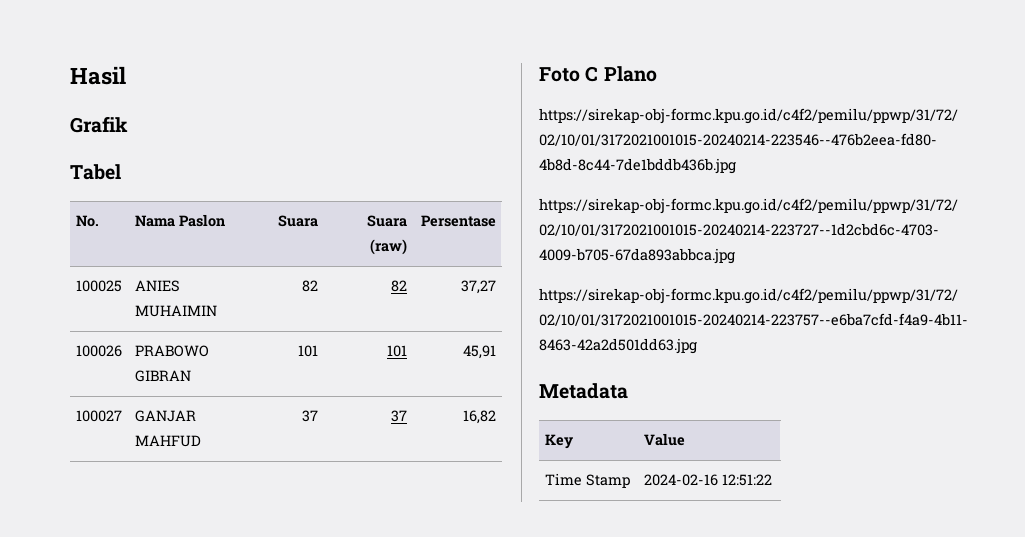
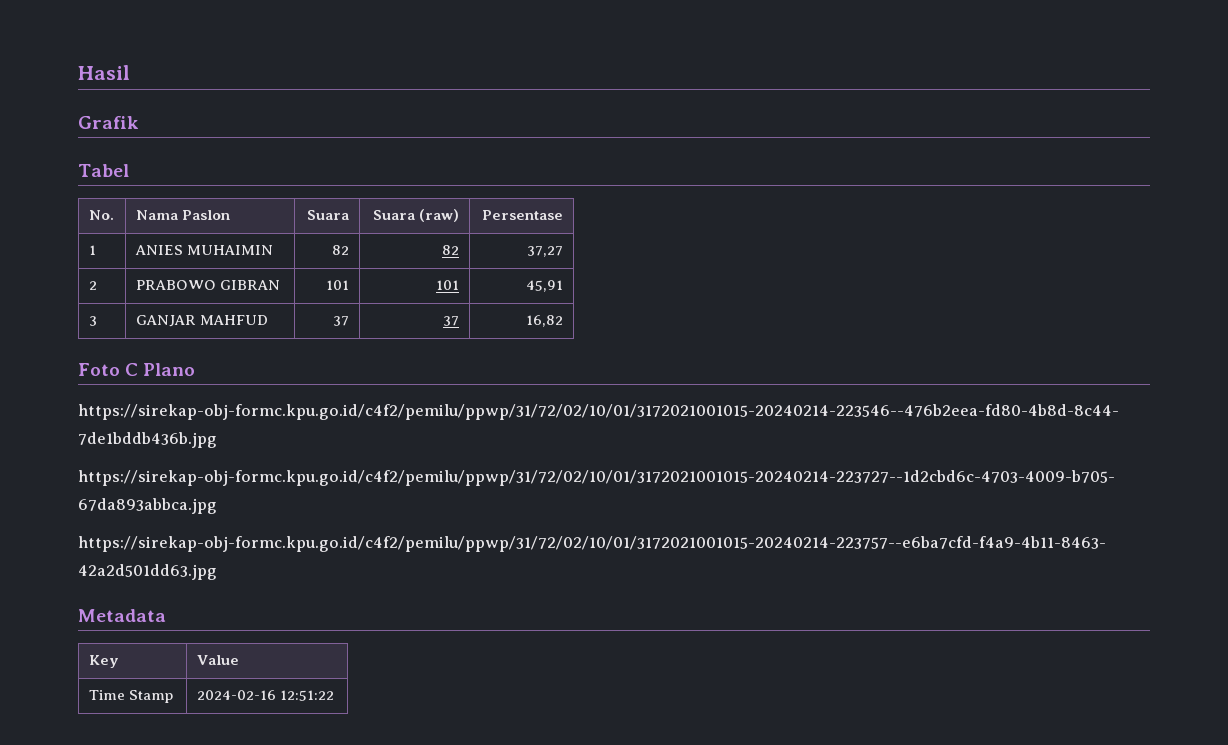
[76,280,123,292] 100025 -> [88,245,96,255] 1
[76,345,123,357] 100026 -> [88,281,97,290] 2
[76,410,123,422] 100027 -> [88,316,97,326] 3

